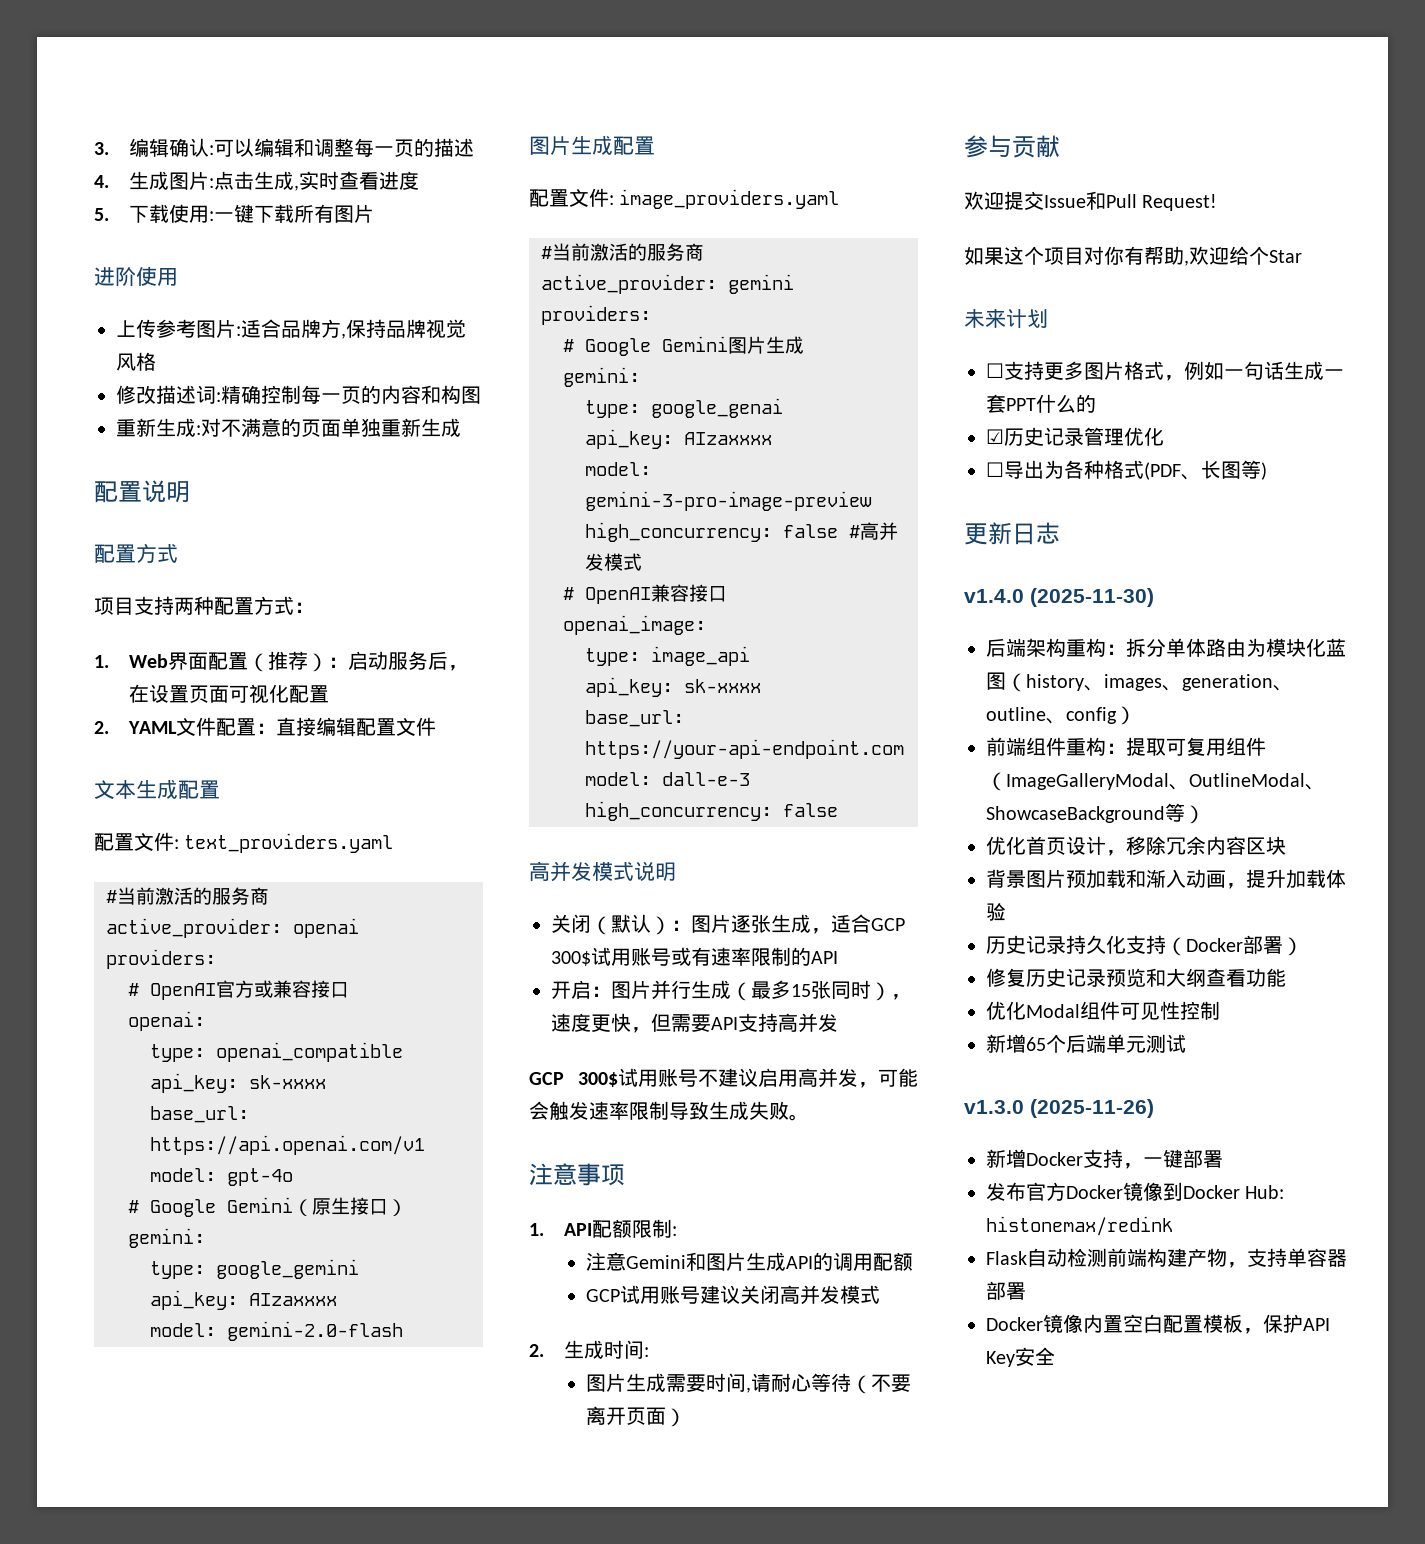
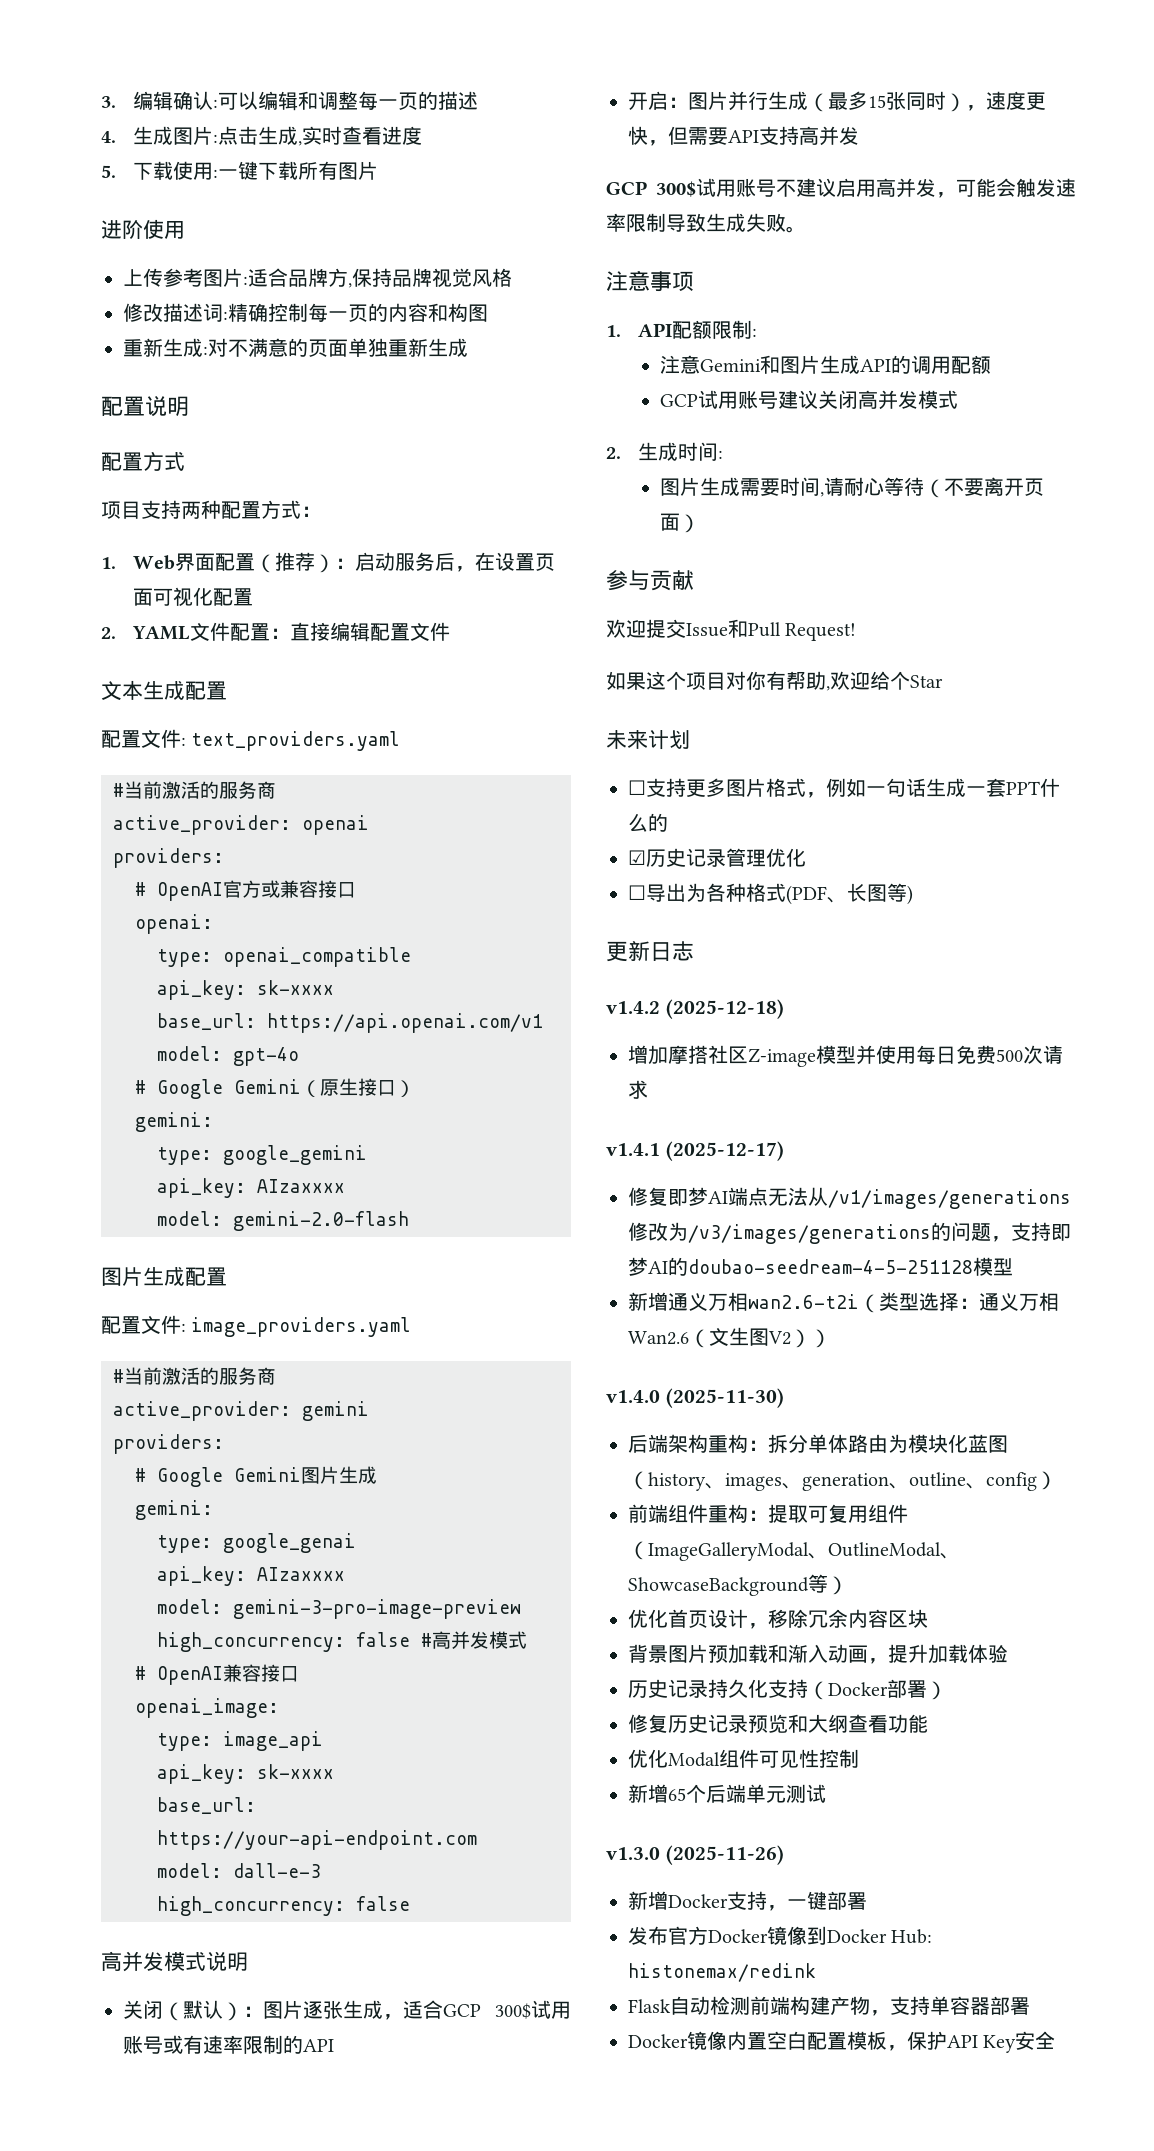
(1060, 533) none -> [606,999,784,1019] [628,1045,1063,1067] [628,1080,648,1099] [606,1141,784,1161] [628,1187,1071,1209] [628,1222,1071,1244] [628,1257,1013,1276] [628,1292,1059,1313] [628,1327,831,1348] // v1.4.2 (2025-12-18) // 增加摩搭社区Z-image模型并使用每日免费500次请求 // v1.4.1 (2025-12-17) // 修复即梦AI端点无法从/v1/images/generations修改为/v3/images/generations的问题，支持即梦AI的doubao-seedream-4-5-251128模型 // 新增通义万相wan2.6-t2i（类型选择：通义万相Wan2.6（文生图V2））

